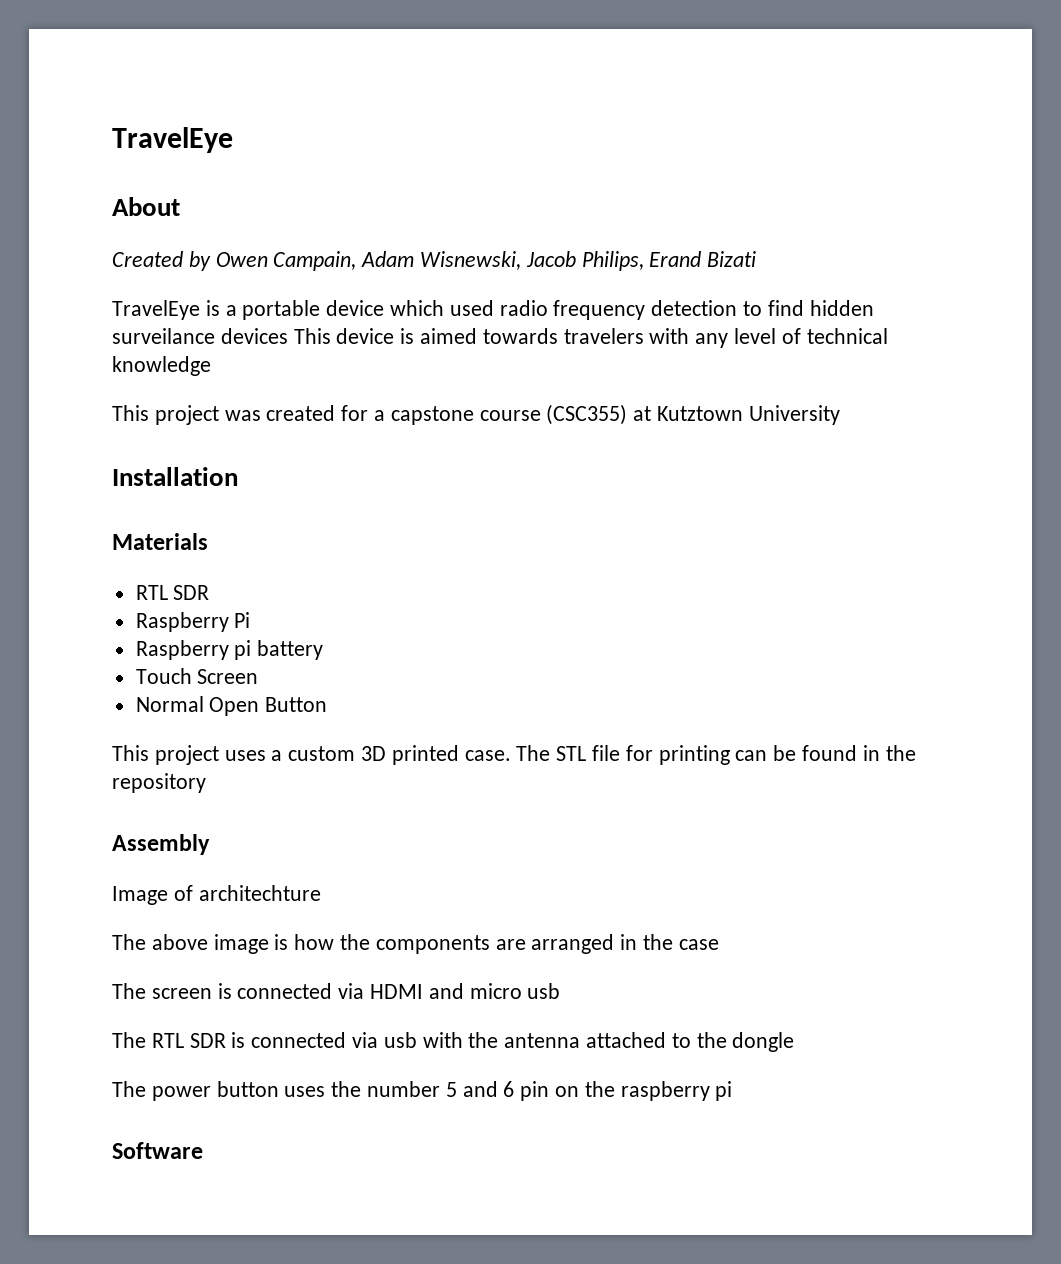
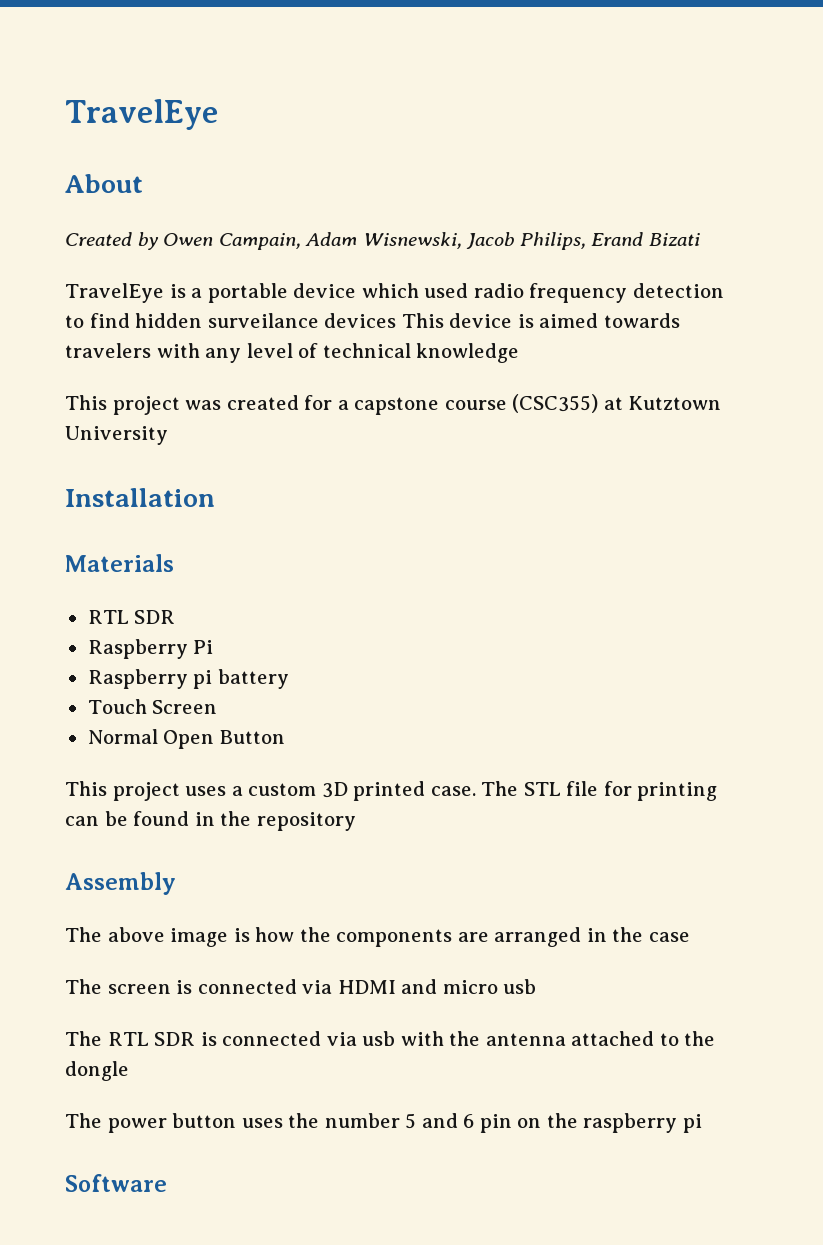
[112,885,321,905] // Image of architechture -> (176, 883) none

